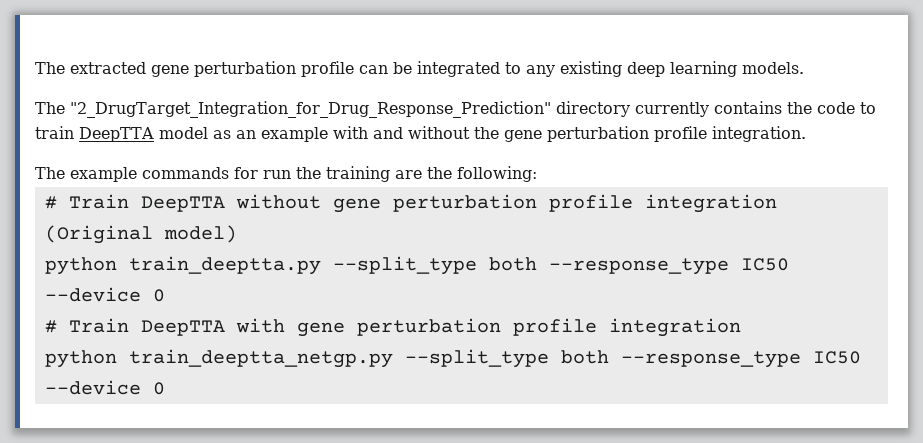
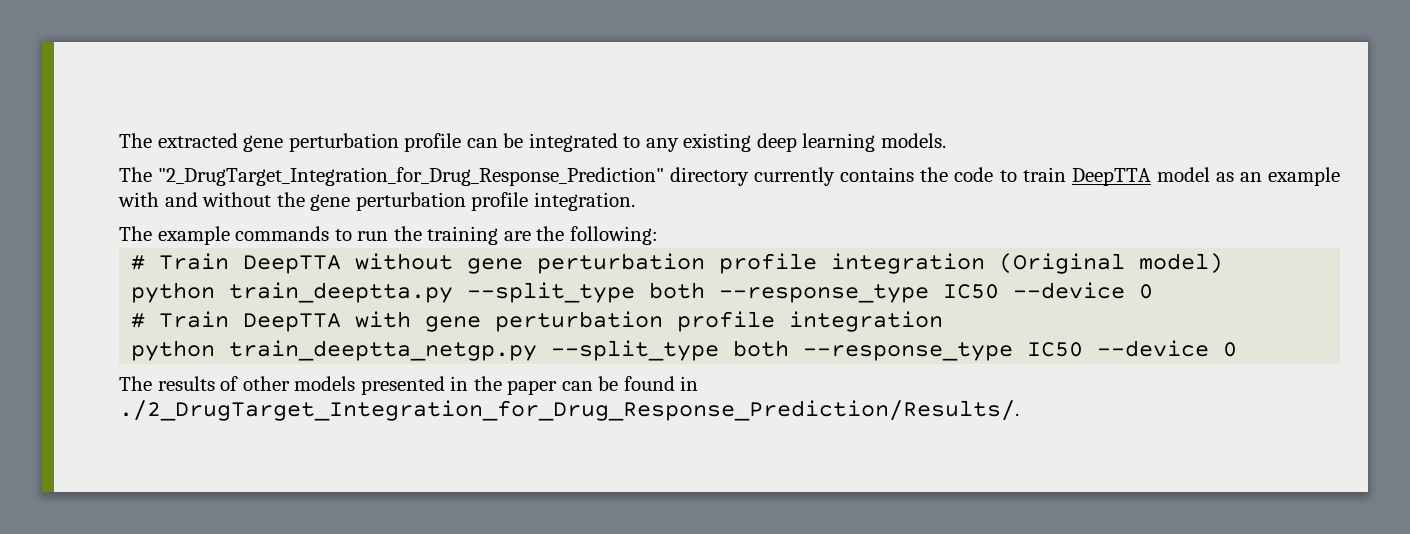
[234,167,258,179] for -> [334,229,352,241] to
(165, 388) none -> [119,376,699,395] [119,400,1019,421] // The results of other models presented in the paper can be found in ./2_DrugTarget_Integration_for_Drug_Response_Prediction/Results/.

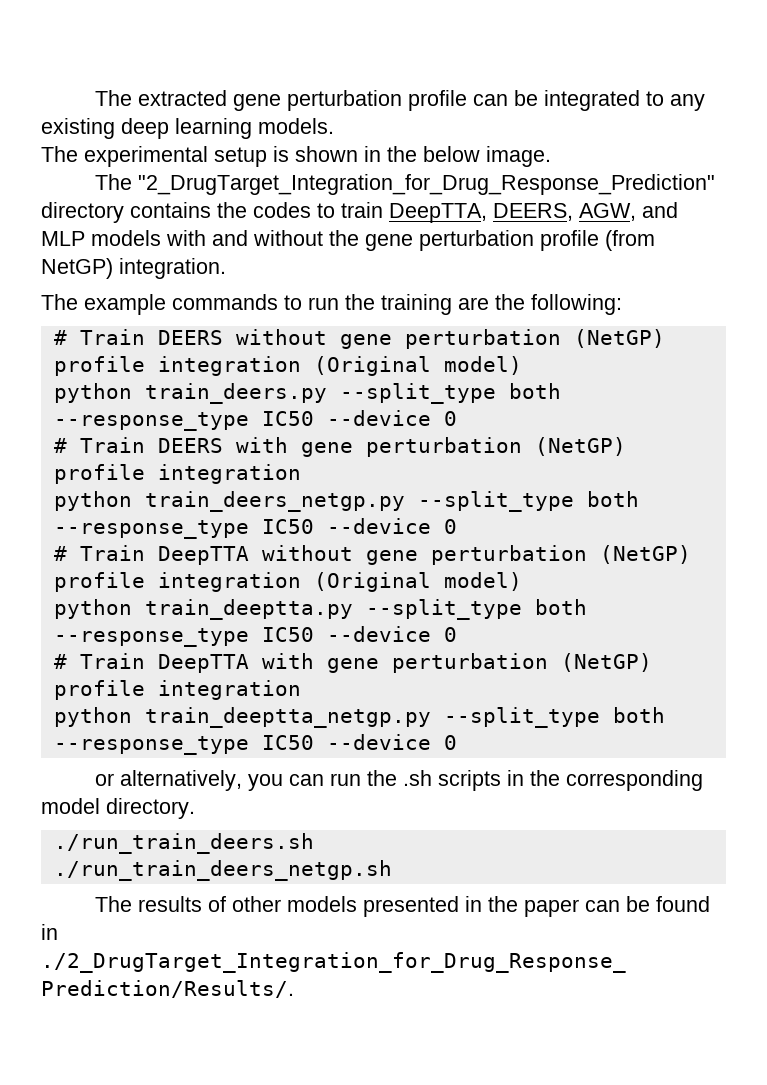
(946, 140) none -> [41,146,551,167] // The experimental setup is shown in the below image.
[754,167,836,186] currently -> (124, 212) none
[954,167,994,182] code -> [253,202,311,218] codes
[1071,167,1341,186] DeepTTA model as an example -> [389,202,678,223] [41,230,161,246] DeepTTA, DEERS, AGW, and MLP models
(529, 201) none -> [605,230,655,251] [41,258,113,279] (from NetGP)
(658, 235) none -> [53,329,665,349] [53,356,522,376] [53,383,561,404] [53,410,457,431] [53,437,626,457] [53,464,301,484] [53,491,639,512] [53,518,457,539] // # Train DEERS without gene perturbation (NetGP) profile integration (Original model) // python train_deers.py --split_type both --response_type IC50 --device 0 // # Train DEERS with gene perturbation (NetGP) profile integration // python train_deers_netgp.py --split_type both --response_type IC50 --device 0
(706, 263) none -> [599,545,691,564] (NetGP)
(664, 321) none -> [560,653,652,672] (NetGP)
(1238, 349) none -> [94,770,703,791] [41,798,195,819] [53,833,314,854] [53,860,392,881] // or alternatively, you can run the .sh scripts in the corresponding model directory. // ./run_train_deers.sh // ./run_train_deers_netgp.sh

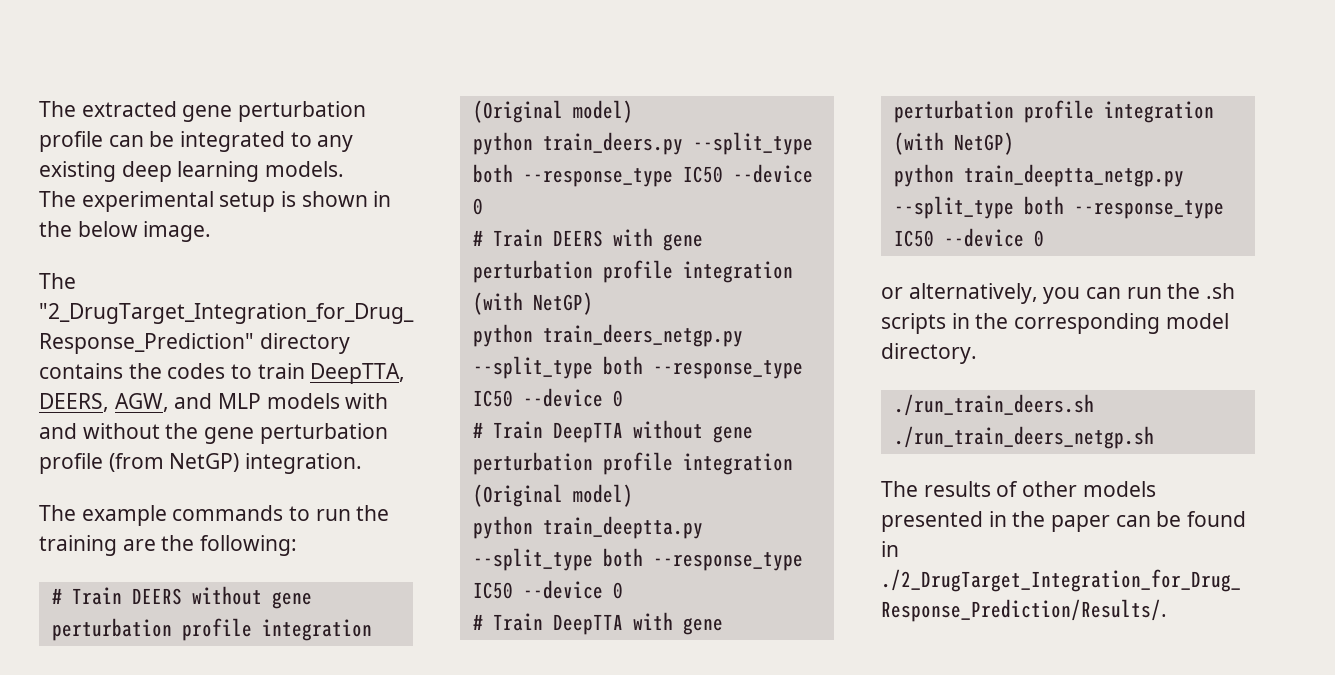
[573,329,665,348] (NetGP) -> (172, 629) none
[534,437,626,456] [53,464,301,484] (NetGP) profile integration -> [602,260,793,283] [472,292,593,315] profile integration (with NetGP)
[599,545,691,564] (NetGP) -> (593, 463) none
[560,653,652,672] [53,680,301,700] (NetGP) profile integration -> [1023,100,1214,123] [893,132,1014,155] profile integration (with NetGP)

